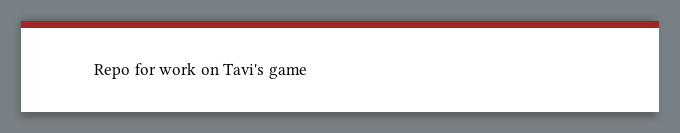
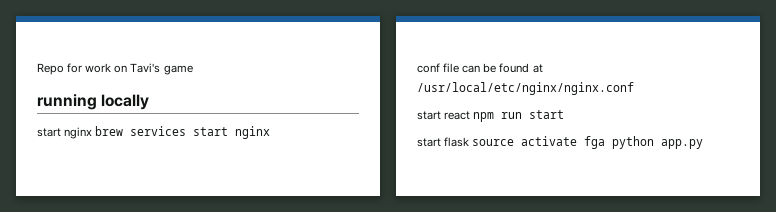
(307, 72) none -> [37,94,150,110] [37,126,271,139] [417,63,543,73] [417,82,634,95] [417,110,565,122] [417,136,704,149] // running locally // start nginx brew services start nginx // conf file can be found at /usr/local/etc/nginx/nginx.conf // start react npm run start // start flask source activate fga python app.py

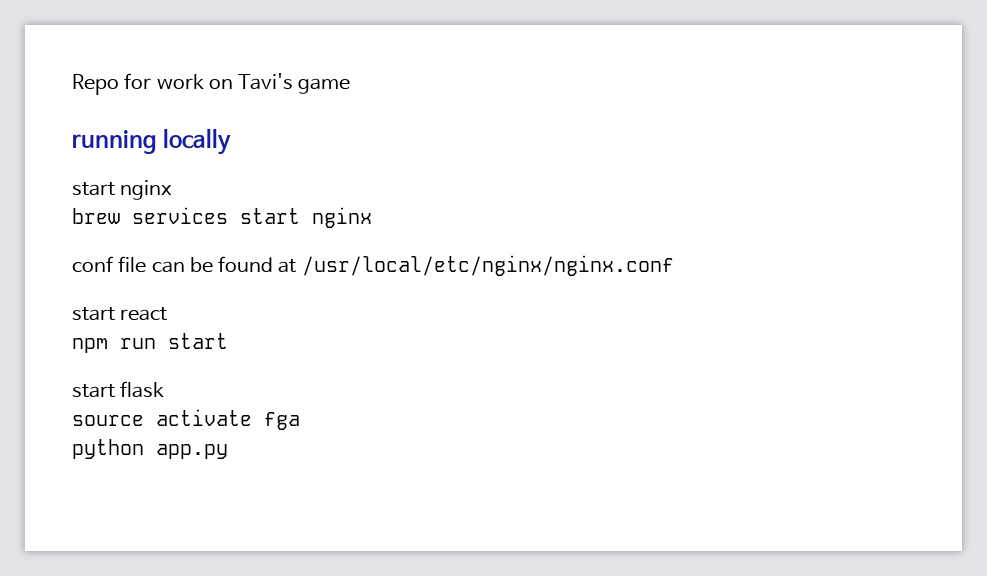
(93, 133) none -> (173, 190) //
(471, 115) none -> (168, 314) //
(470, 142) none -> (165, 389) //
(606, 142) none -> (300, 421) //

